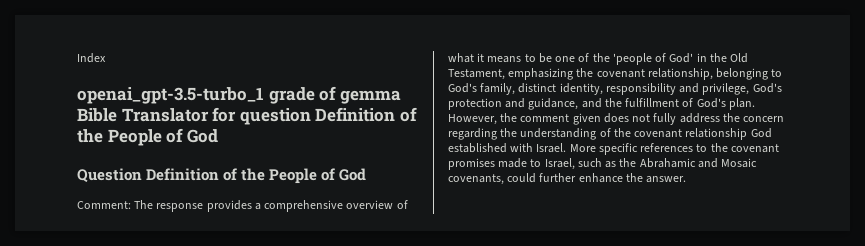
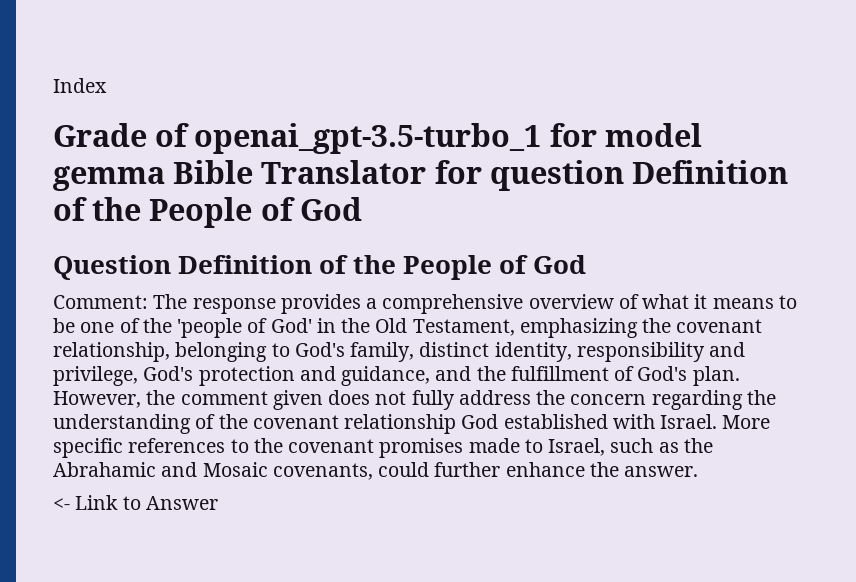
[77,86,337,104] openai_gpt-3.5-turbo_1 grade of -> [53,123,702,154] Grade of openai_gpt-3.5-turbo_1 for model
(687, 179) none -> [53,495,218,510] // <- Link to Answer

